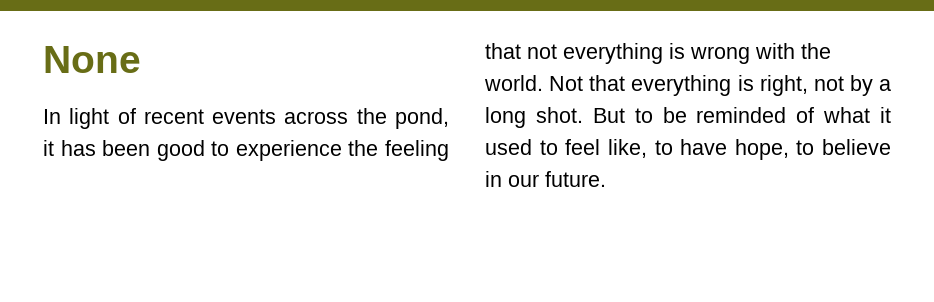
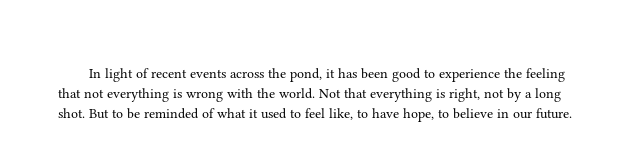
[43,46,141,73] None // -> (89, 73) none

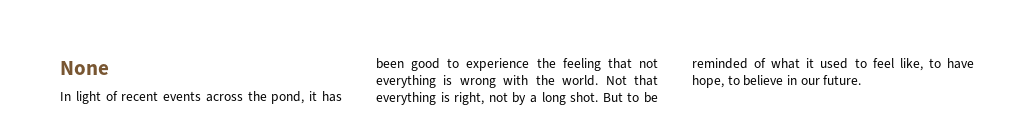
(89, 73) none -> [60,61,109,75] None //

